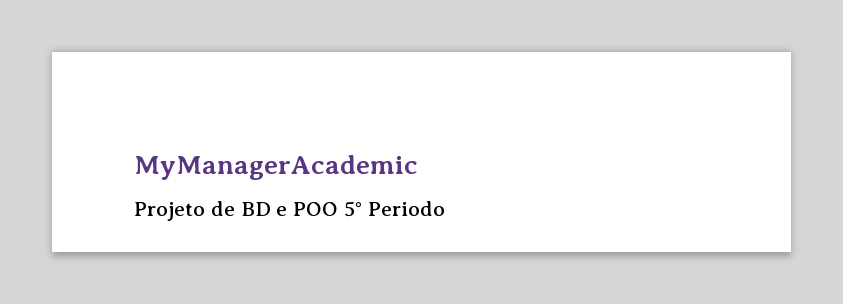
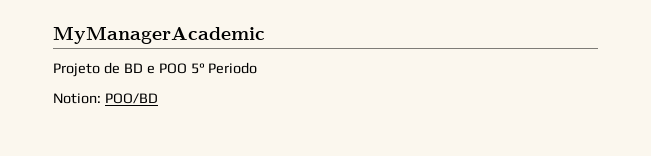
(445, 208) none -> [53,93,158,104] // Notion: POO/BD

